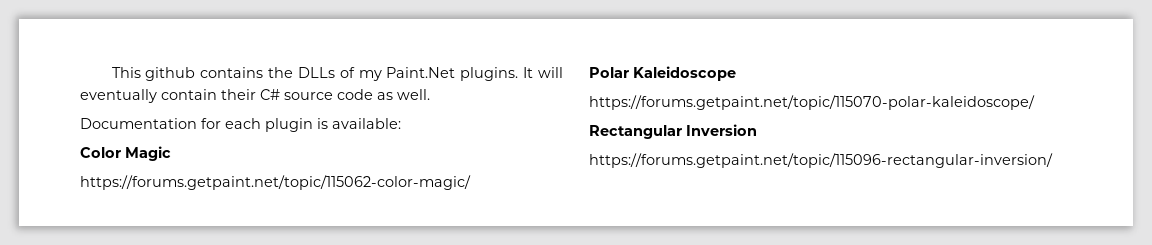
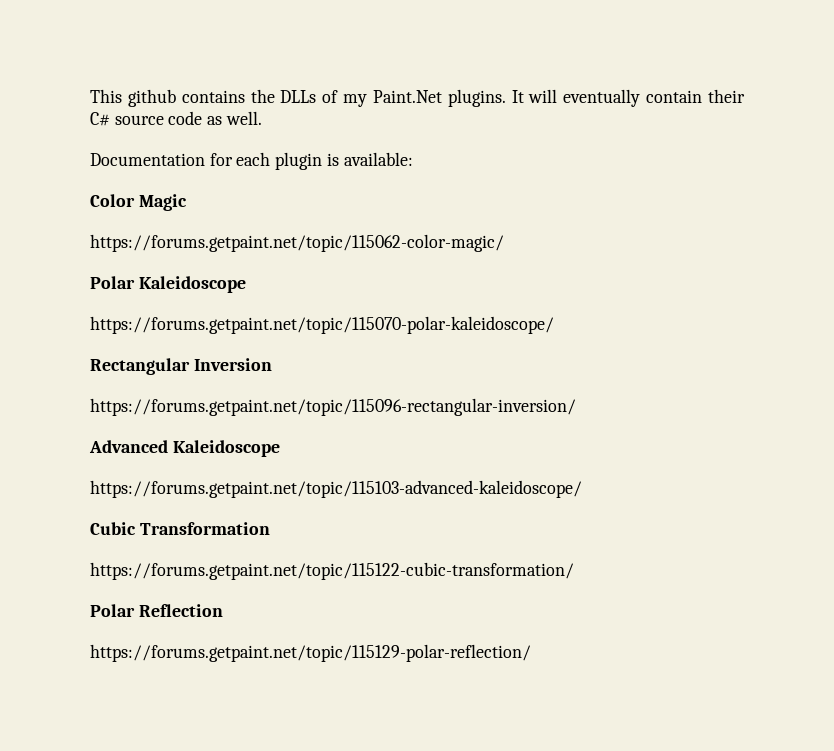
(1053, 160) none -> [89,440,280,457] [90,480,582,498] [90,522,270,535] [90,562,574,580] [90,604,223,617] [90,644,531,662] // Advanced Kaleidoscope // https://forums.getpaint.net/topic/115103-advanced-kaleidoscope/ // Cubic Transformation // https://forums.getpaint.net/topic/115122-cubic-transformation/ // Polar Reflection // https://forums.getpaint.net/topic/115129-polar-reflection/

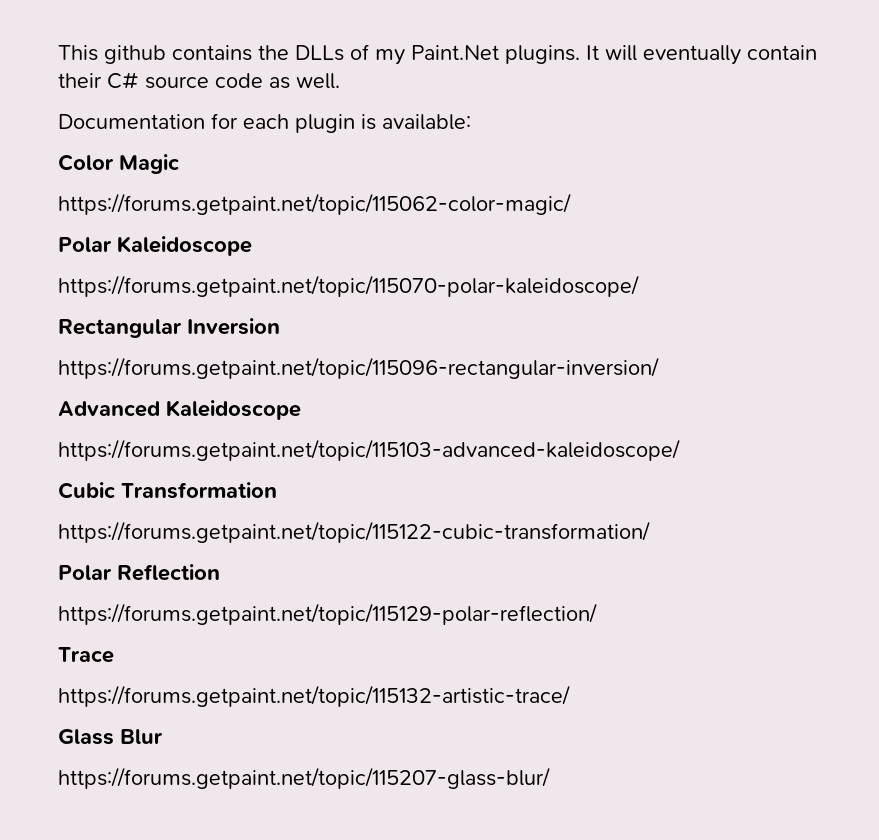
(531, 653) none -> [58,647,114,663] [58,685,570,707] [58,729,163,745] [58,767,550,789] // Trace // https://forums.getpaint.net/topic/115132-artistic-trace/ // Glass Blur // https://forums.getpaint.net/topic/115207-glass-blur/

